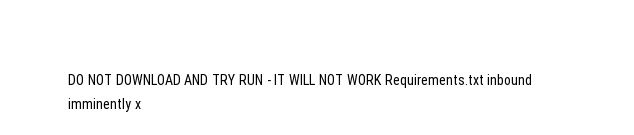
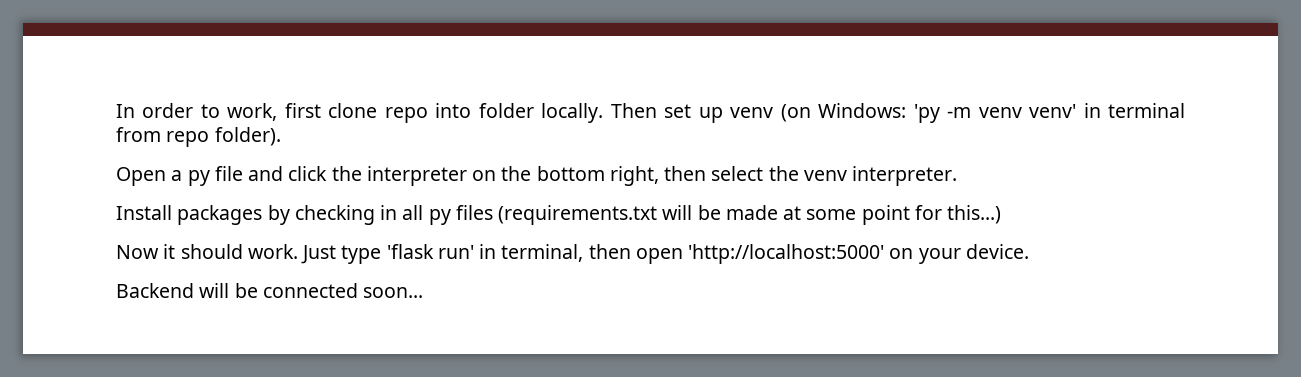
[68,74,533,88] [68,98,141,112] DO NOT DOWNLOAD AND TRY RUN - IT WILL NOT WORK Requirements.txt inbound imminently x -> [116,103,1185,123] [116,127,281,147] [116,166,958,186] [116,205,1002,225] [116,244,1029,264] [116,283,424,298] In order to work, first clone repo into folder locally. Then set up venv (on Windows: 'py -m venv venv' in terminal from repo folder). // Open a py file and click the interpreter on the bottom right, then select the venv interpreter. // Install packages by checking in all py files (requirements.txt will be made at some point for this...) // Now it should work. Just type 'flask run' in terminal, then open 'http://localhost:5000' on your device. // Backend will be connected soon...

